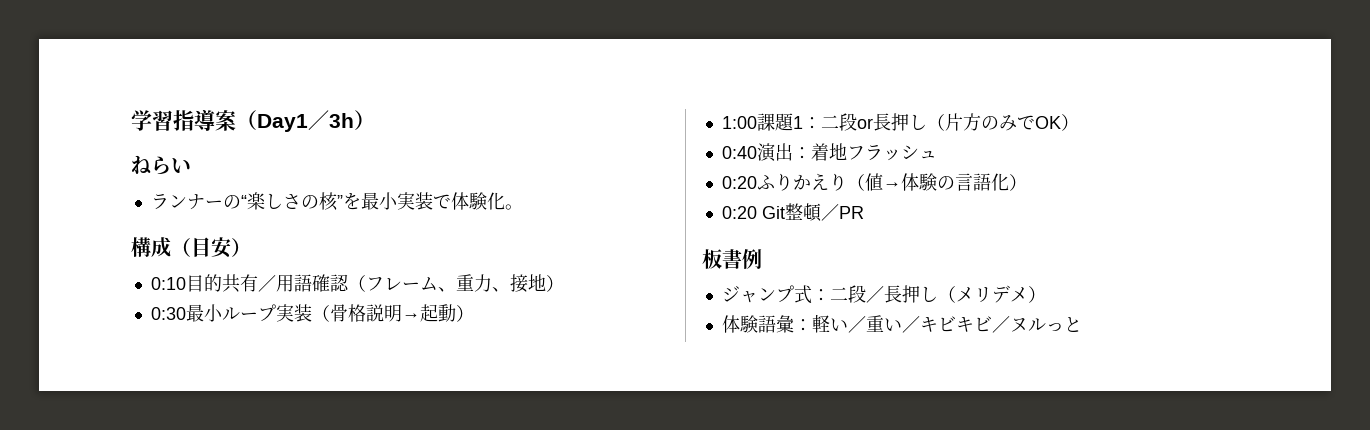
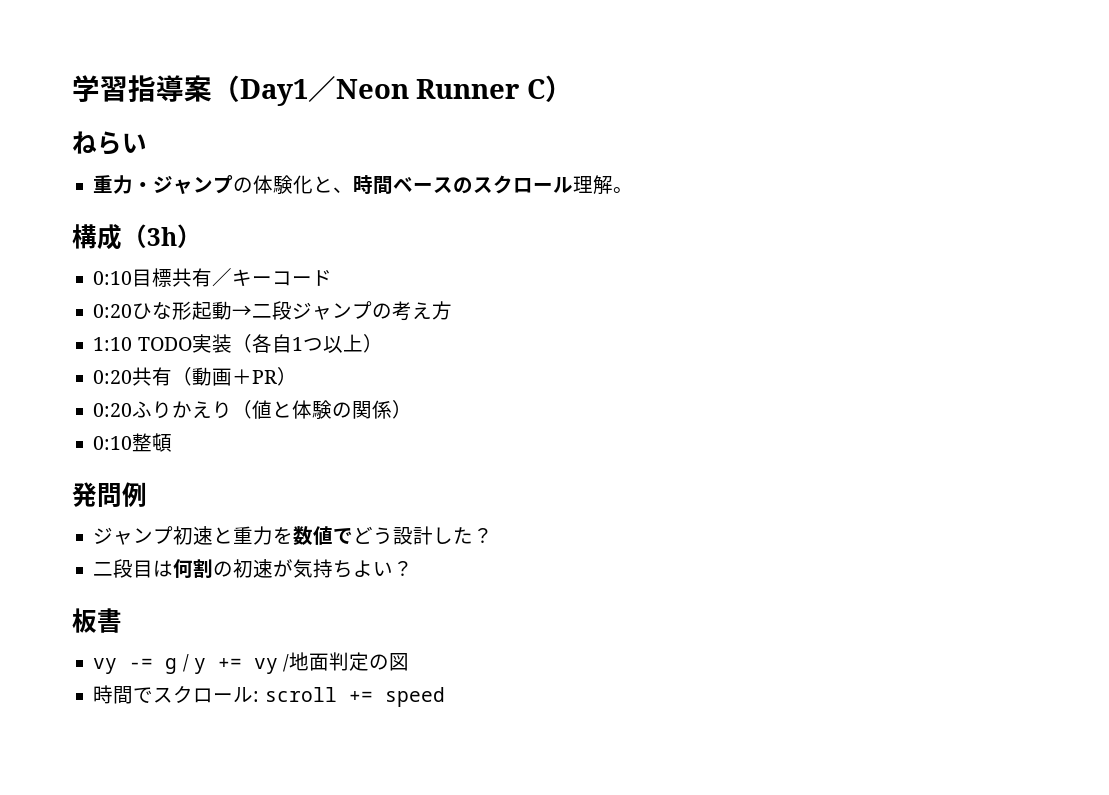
[329,113,354,128] 3h -> [336,79,545,99] Neon Runner C
[150,192,505,211] ランナーの“楽しさの核”を最小実装で体験化 -> [93,175,614,195] 重力・ジャンプの体験化と、時間ベースのスクロール理解
[191,237,231,258] 目安 -> [147,227,177,246] 3h
[203,274,564,293] [150,304,474,322] [721,113,1079,131] [721,143,937,162] 的共有／用語確認（フレーム、重力、接地） // 0:30最小ループ実装（骨格説明→起動） // 1:00課題1：二段or長押し（片方のみでOK） // 0:40演出：着地フラッシュ -> [152,268,333,287] [93,301,453,321] [93,334,383,353] [93,367,298,386] 標共有／キーコード // 0:20ひな形起動→二段ジャンプの考え方 // 1:10 TODO実装（各自1つ以上） // 0:20共有（動画＋PR）
[882,173,1027,191] [721,206,785,219] →体験の言語化） // 0:20 Git -> [272,400,413,420] [93,436,133,450] と体験の関係） // 0:10
[820,204,864,221] [702,249,742,269] ／PR // 板書 -> [72,482,122,507] // 発問
[793,285,1046,304] [721,314,1082,333] 式：二段／長押し（メリデメ） // 体験語彙：軽い／重い／キビキビ／ヌルっと -> [173,526,494,545] [93,559,414,579] [72,608,122,633] [93,652,410,674] [93,685,445,707] 初速と重力を数値でどう設計した？ // 二段目は何割の初速が気持ちよい？ // 板書 // vy -= g / y += vy /地面判定の図 // 時間でスクロール: scroll += speed

